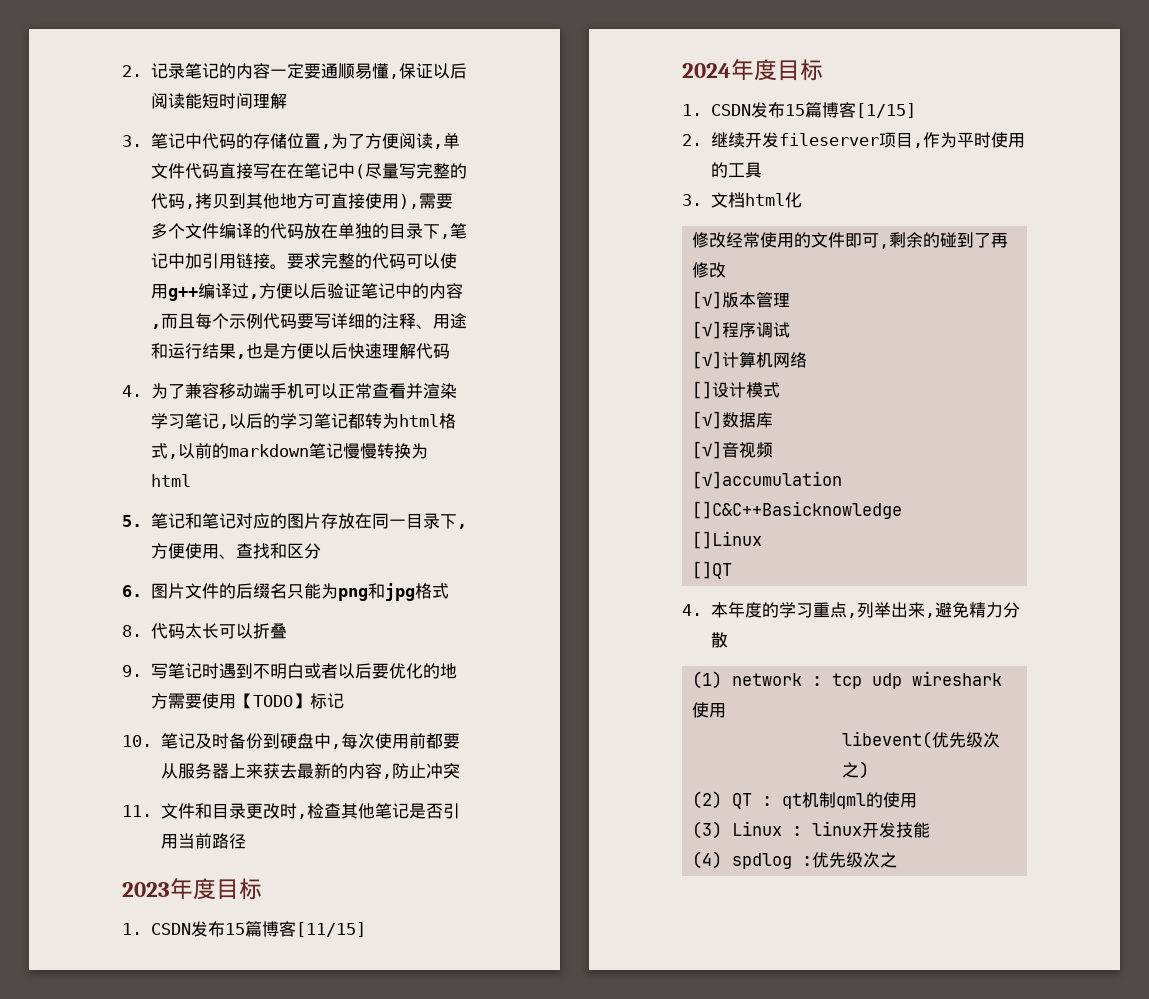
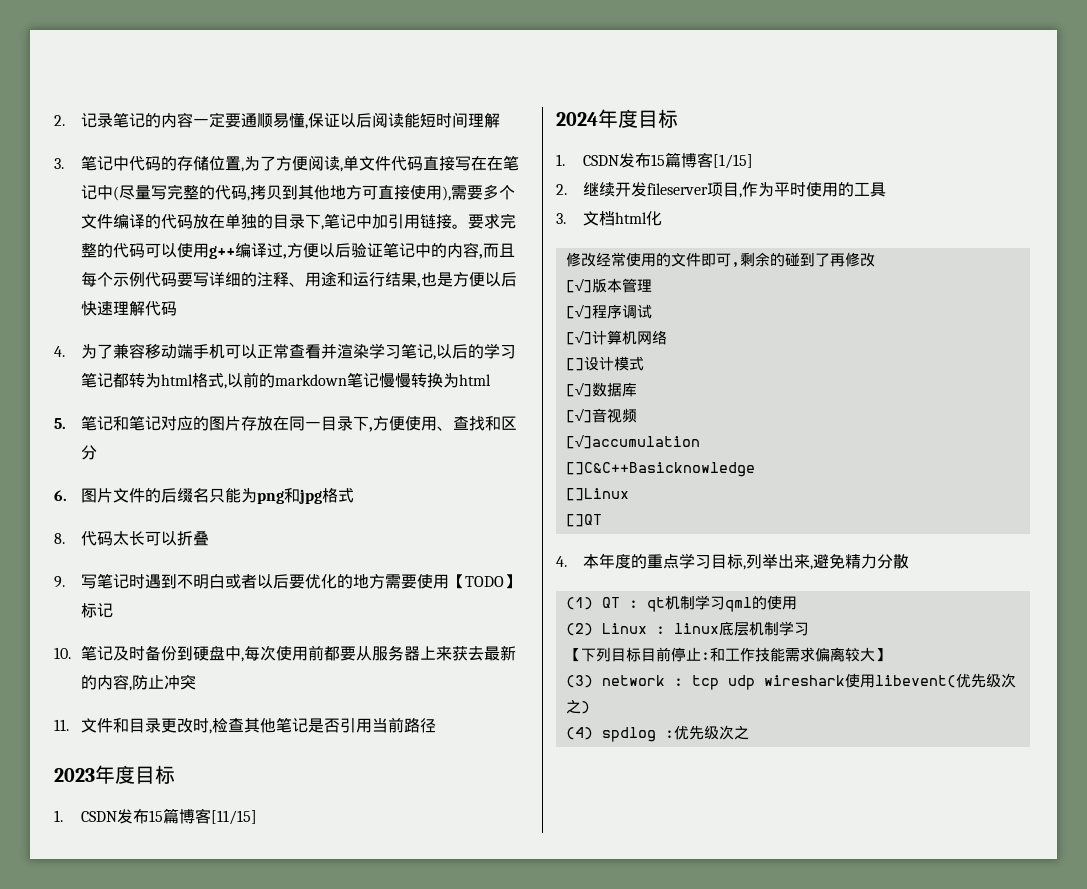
[778,602,847,618] 学习重点 -> [646,553,743,569] 重点学习目标
(723, 680) none -> [601,595,797,612] [565,621,809,636] [565,647,890,662] [565,675,593,688] QT : qt机制学习qml的使用 // (2) Linux : linux底层机制学习 // 【下列目标目前停止:和工作技能需求偏离较大】 // (3)
(727, 710) // -> (875, 681) none
[692,791,918,809] [692,821,931,839] // (2) QT : qt机制qml的使用 // (3) Linux : linux开发技能 -> (590, 707) none

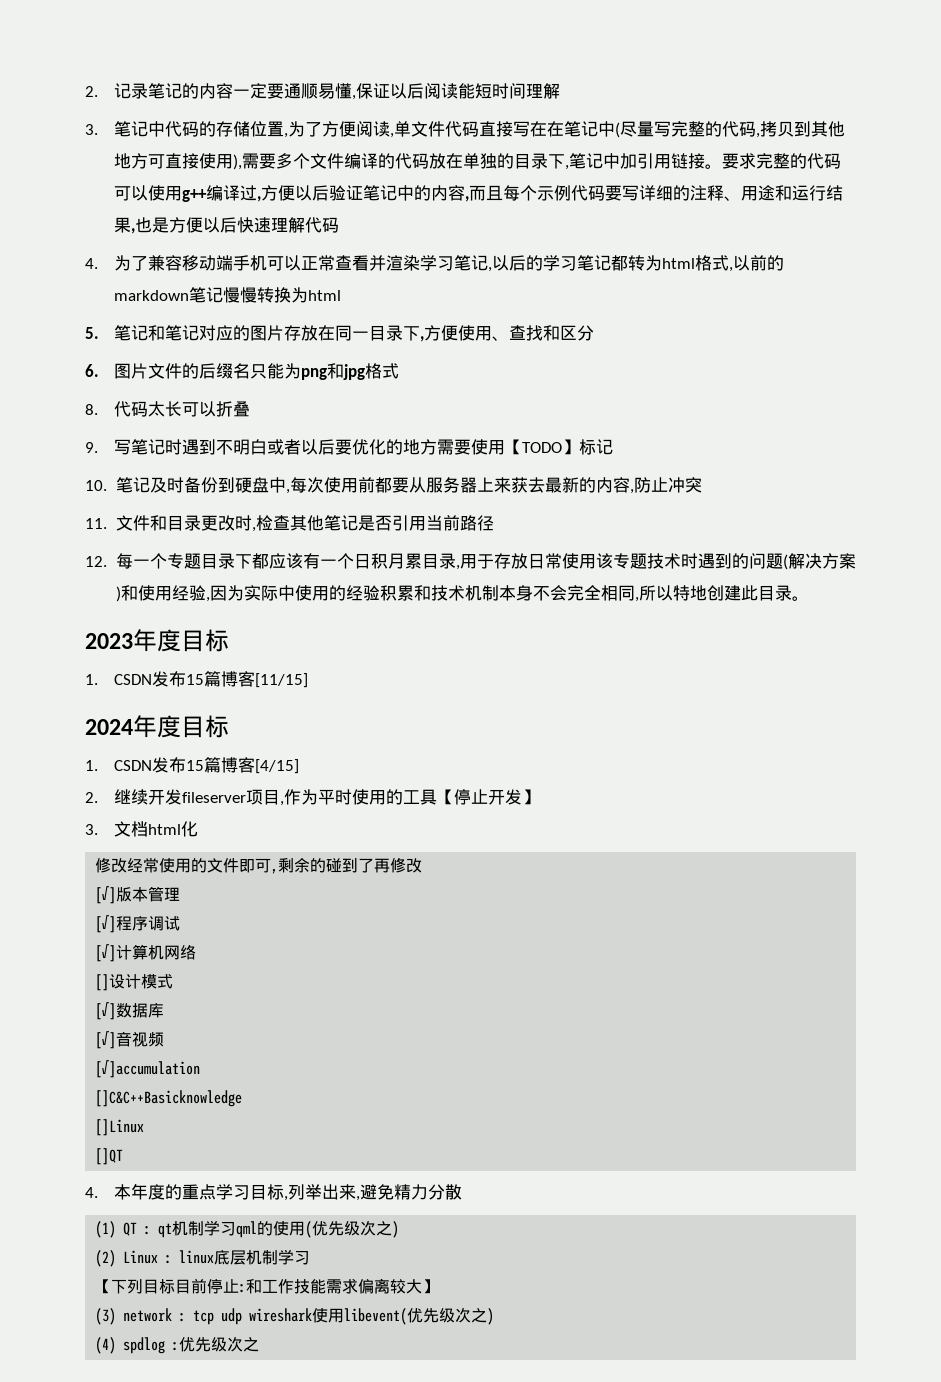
(436, 725) none -> [85,553,856,570] [115,585,809,602] // 12.每一个专题目录下都应该有一个日积月累目录,用于存放日常使用该专题技术时遇到的问题(解决方案)和使用经验,因为实际中使用的经验积累和技术机制本身不会完全相同,所以特地创建此目录。
[712,154,753,169] [1/15] -> [254,759,299,774] [4/15]
(886, 189) none -> [436,789,539,805] 【停止开发】
(797, 603) none -> [305,1220,400,1238] (优先级次之)

